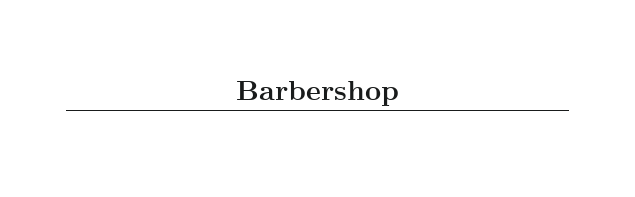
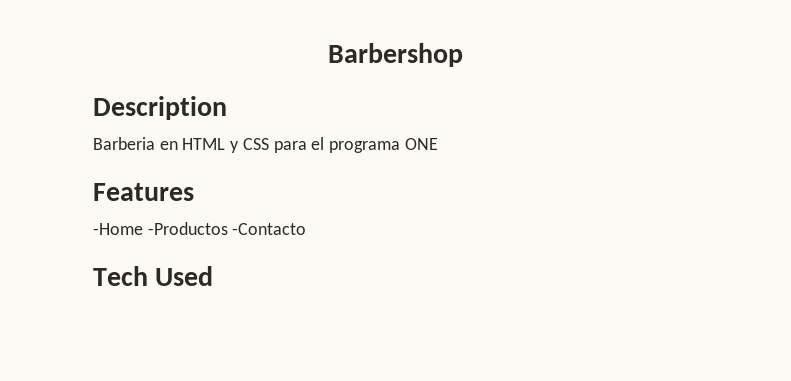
(399, 93) none -> [93,96,227,120] [93,137,438,153] [93,183,194,201] [93,222,307,235] [93,266,214,286] // Description // Barberia en HTML y CSS para el programa ONE // Features // -Home -Productos -Contacto // Tech Used

